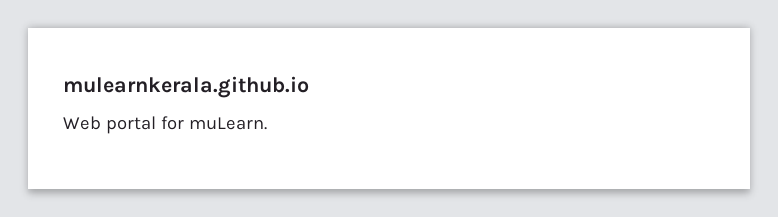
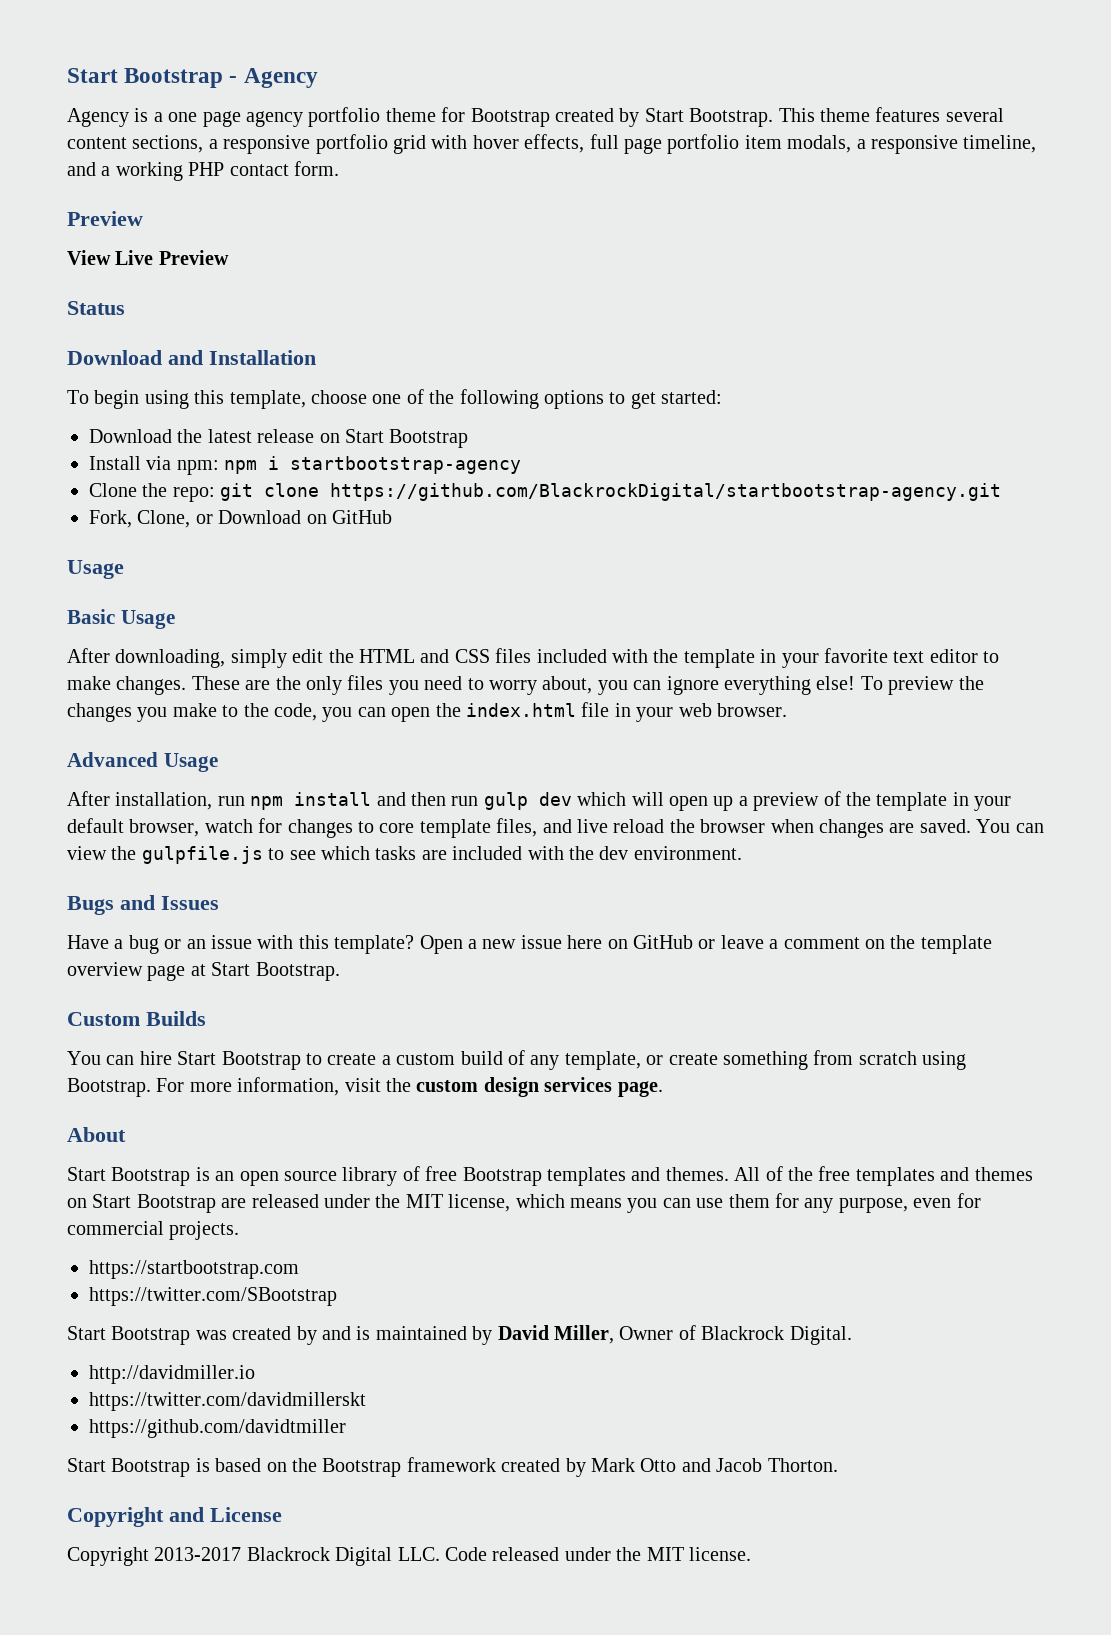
[63,76,309,98] [63,116,267,134] mulearnkerala.github.io // Web portal for muLearn. -> [67,68,318,88] [67,107,1004,127] [67,134,1037,154] [67,161,339,181] [67,211,143,226] [67,250,229,265] [67,301,125,315] [67,350,316,365] [67,389,723,409] [89,429,469,448] [89,456,522,475] [89,483,1002,502] [89,510,392,528] [67,560,124,579] [67,609,175,629] [67,648,1000,668] [67,675,984,695] [67,702,787,722] [67,752,218,772] [67,791,1012,811] [67,818,1044,838] [67,846,742,864] [67,895,219,915] [67,935,992,954] [67,962,340,981] [67,1011,206,1026] [67,1050,967,1070] [67,1077,663,1097] [67,1127,126,1142] [67,1166,1033,1186] [67,1193,981,1213] [67,1221,240,1240] [89,1260,299,1279] [89,1287,337,1306] [67,1325,852,1345] [89,1365,255,1384] [89,1392,366,1411] [89,1419,346,1438] [67,1457,838,1477] [67,1507,282,1527] [67,1547,751,1566] Start Bootstrap - Agency // Agency is a one page agency portfolio theme for Bootstrap created by Start Bootstrap. This theme features several content sections, a responsive portfolio grid with hover effects, full page portfolio item modals, a responsive timeline, and a working PHP contact form. // Preview // View Live Preview // Status // Download and Installation // To begin using this template, choose one of the following options to get started: // Download the latest release on Start Bootstrap // Install via npm: npm i startbootstrap-agency // Clone the repo: git clone https://github.com/BlackrockDigital/startbootstrap-agency.git // Fork, Clone, or Download on GitHub // Usage // Basic Usage // After downloading, simply edit the HTML and CSS files included with the template in your favorite text editor to make changes. These are the only files you need to worry about, you can ignore everything else! To preview the changes you make to the code, you can open the index.html file in your web browser. // Advanced Usage // After installation, run npm install and then run gulp dev which will open up a preview of the template in your default browser, watch for changes to core template files, and live reload the browser when changes are saved. You can view the gulpfile.js to see which tasks are included with the dev environment. // Bugs and Issues // Have a bug or an issue with this template? Open a new issue here on GitHub or leave a comment on the template overview page at Start Bootstrap. // Custom Builds // You can hire Start Bootstrap to create a custom build of any template, or create something from scratch using Bootstrap. For more information, visit the custom design services page. // About // Start Bootstrap is an open source library of free Bootstrap templates and themes. All of the free templates and themes on Start Bootstrap are released under the MIT license, which means you can use them for any purpose, even for commercial projects. // https://startbootstrap.com // https://twitter.com/SBootstrap // Start Bootstrap was created by and is maintained by David Miller, Owner of Blackrock Digital. // http://davidmiller.io // https://twitter.com/davidmillerskt // https://github.com/davidtmiller // Start Bootstrap is based on the Bootstrap framework created by Mark Otto and Jacob Thorton. // Copyright and License // Copyright 2013-2017 Blackrock Digital LLC. Code released under the MIT license.

